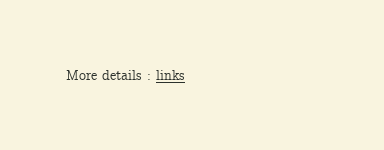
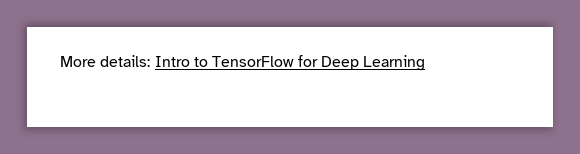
[102,70,185,80] details : links -> [100,55,426,71] details: Intro to TensorFlow for Deep Learning

